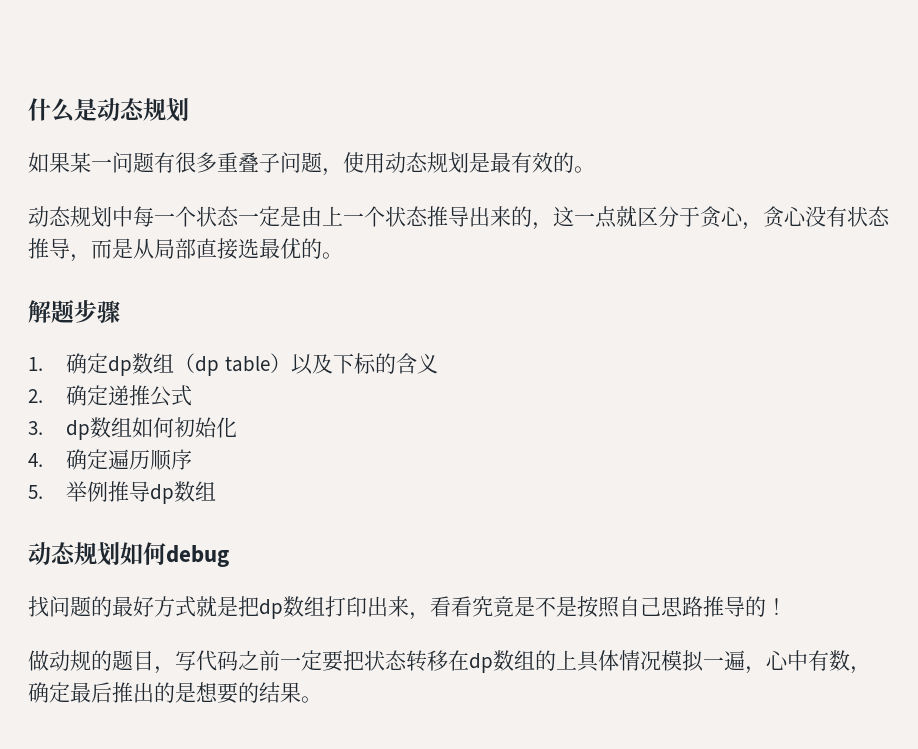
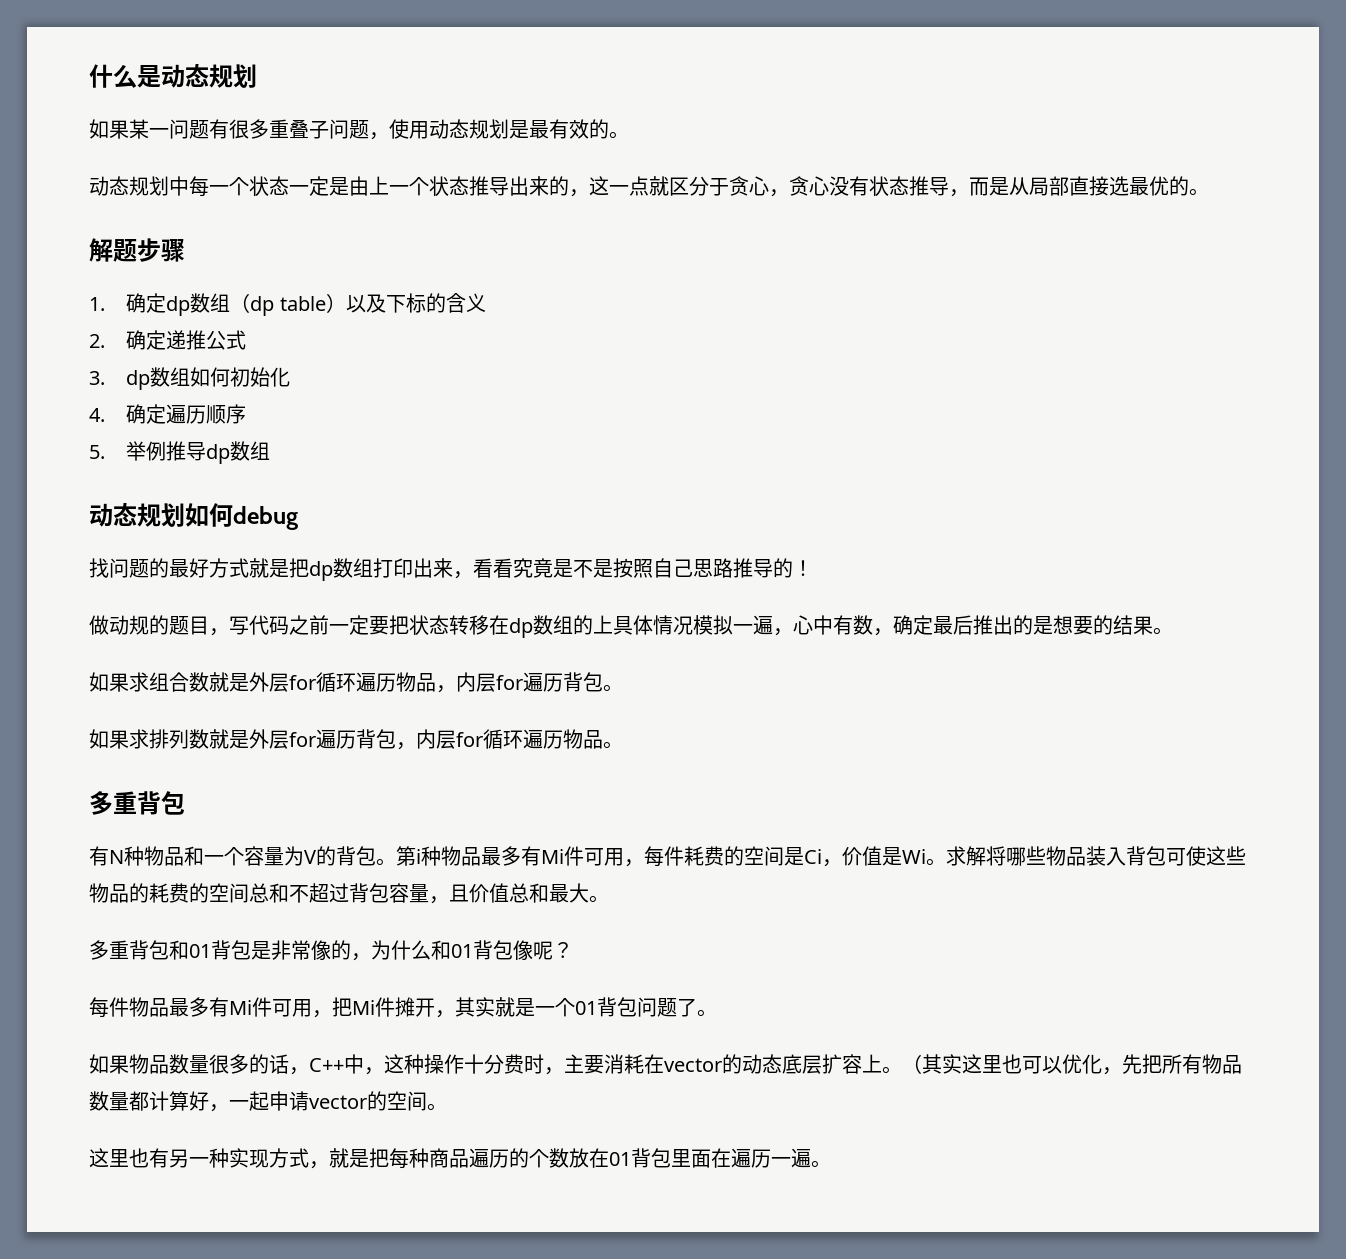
(322, 699) none -> [89,672,623,693] [89,729,623,750] [89,791,185,815] [89,846,1246,867] [89,883,609,904] [89,940,573,961] [89,997,717,1018] [89,1054,1242,1075] [89,1091,447,1112] [89,1148,831,1169] // 如果求组合数就是外层for循环遍历物品，内层for遍历背包。 // 如果求排列数就是外层for遍历背包，内层for循环遍历物品。 // 多重背包 // 有N种物品和一个容量为V的背包。第i种物品最多有Mi件可用，每件耗费的空间是Ci，价值是Wi。求解将哪些物品装入背包可使这些物品的耗费的空间总和不超过背包容量，且价值总和最大。 // 多重背包和01背包是非常像的，为什么和01背包像呢？ // 每件物品最多有Mi件可用，把Mi件摊开，其实就是一个01背包问题了。 // 如果物品数量很多的话，C++中，这种操作十分费时，主要消耗在vector的动态底层扩容上。（其实这里也可以优化，先把所有物品数量都计算好，一起申请vector的空间。 // 这里也有另一种实现方式，就是把每种商品遍历的个数放在01背包里面在遍历一遍。

